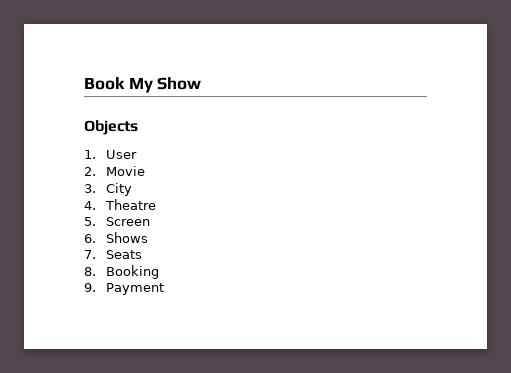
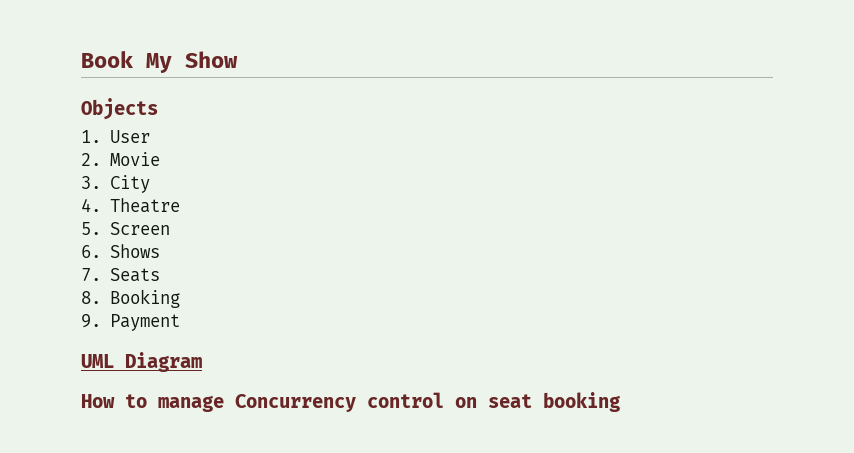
(164, 289) none -> [81,352,202,372] [81,392,620,412] // UML Diagram // How to manage Concurrency control on seat booking

